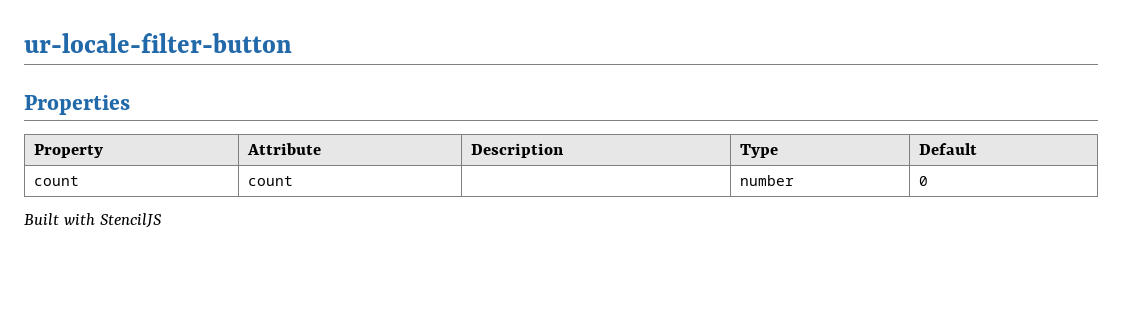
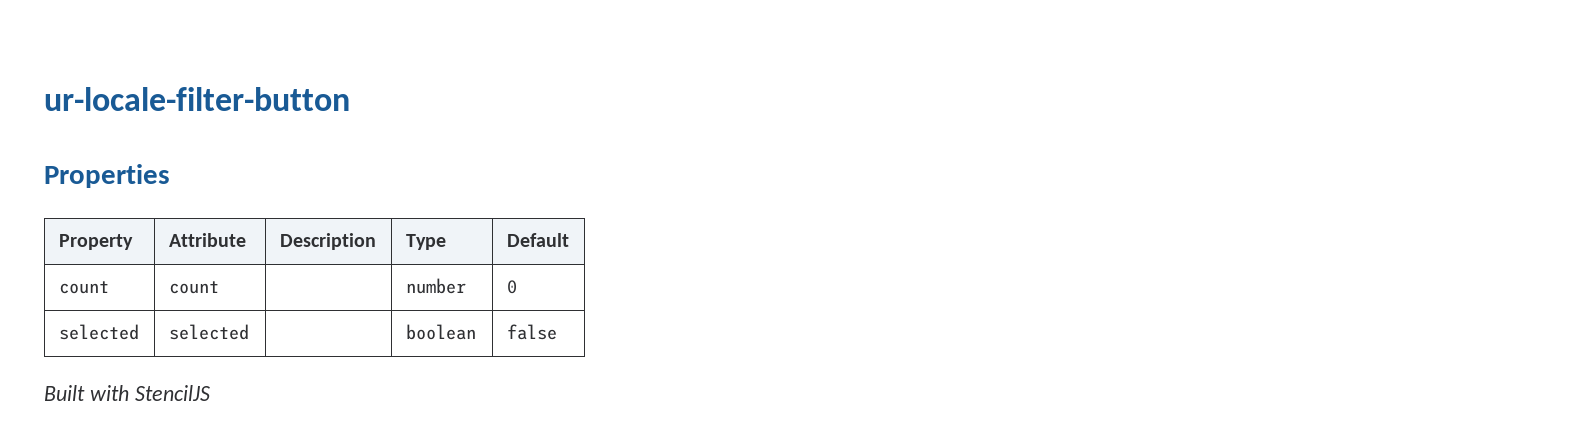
(928, 181) none -> [58,324,139,340] [168,324,249,340] [405,324,476,340] [506,324,557,340] // selected | selected | | boolean | false

